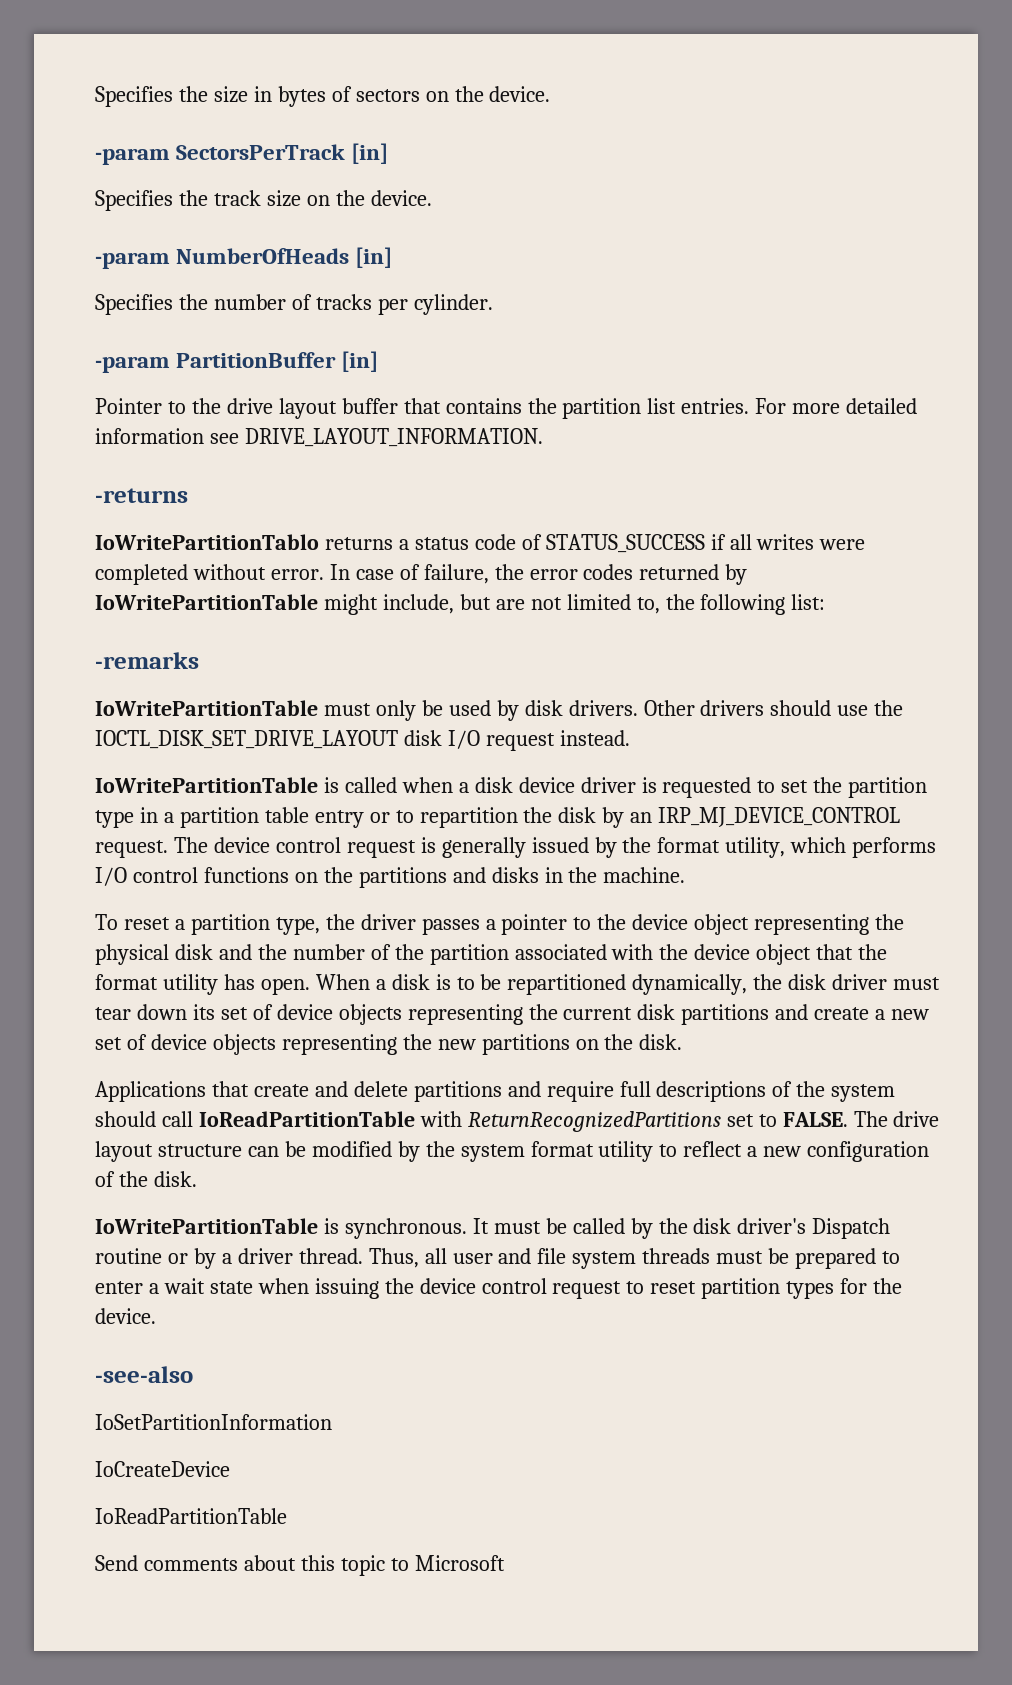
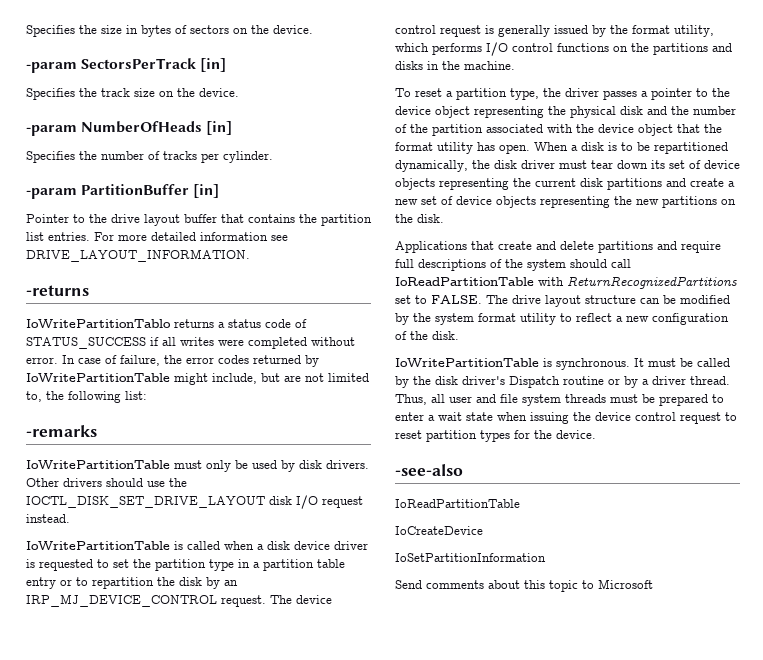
[95,1414,332,1430] IoSetPartitionInformation -> [395,499,520,508] IoReadPartitionTable
[95,1508,287,1524] IoReadPartitionTable -> [395,553,546,562] IoSetPartitionInformation

